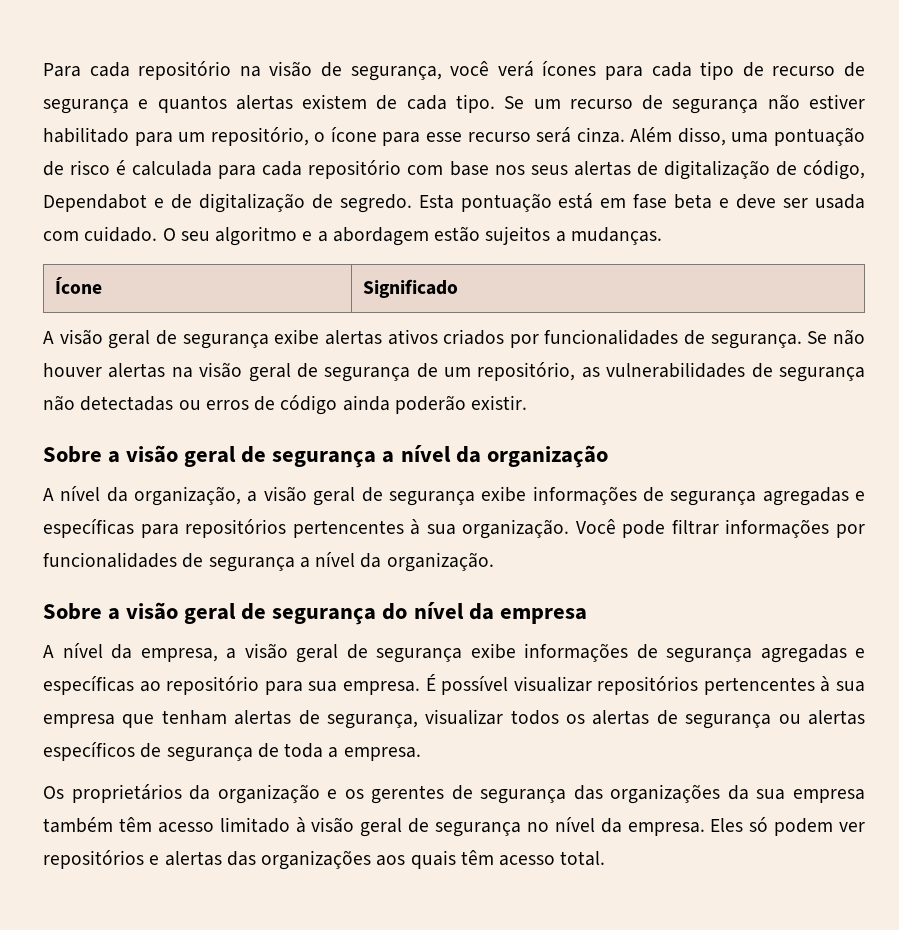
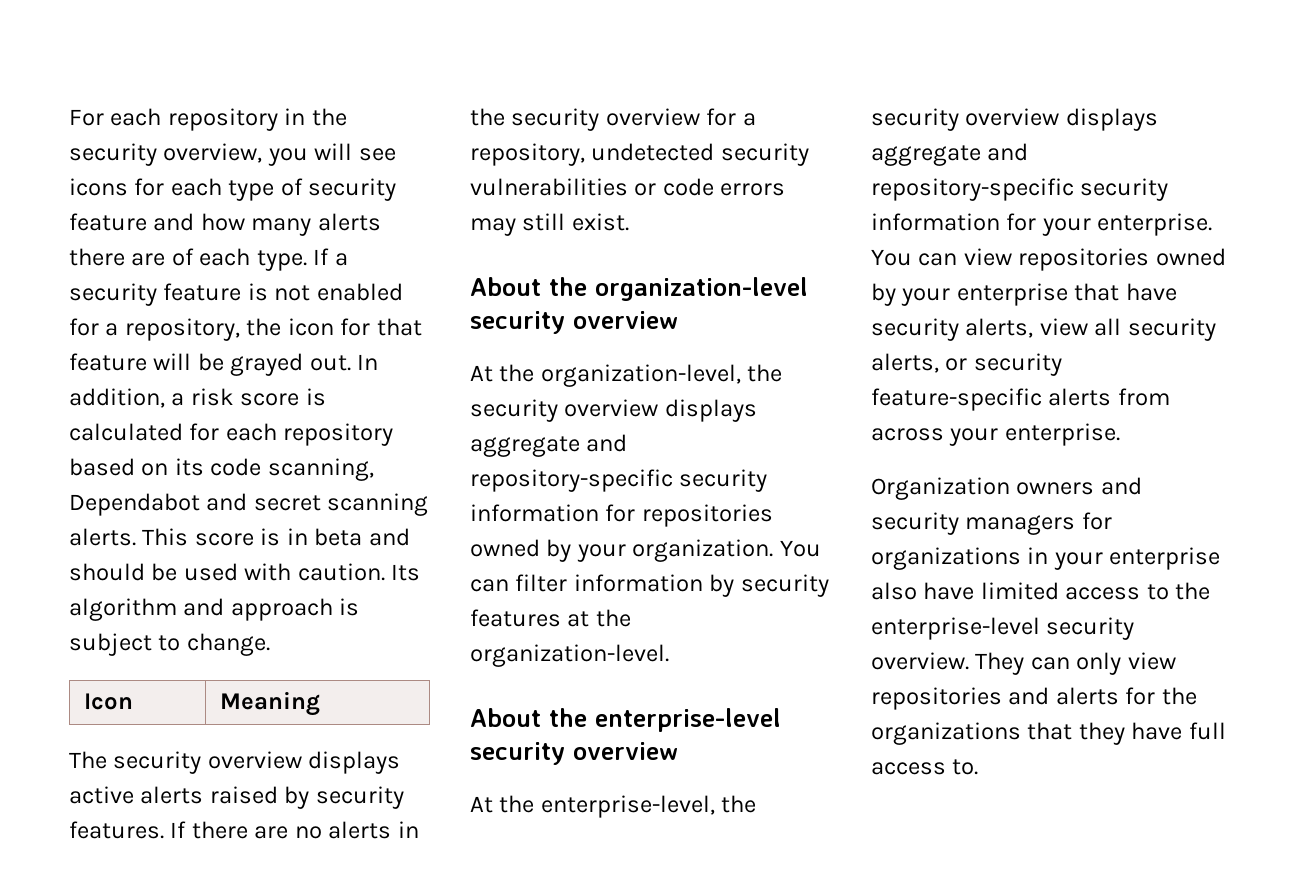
[43,61,866,81] [43,94,866,114] [43,127,865,146] [43,160,866,180] [43,193,865,213] [43,226,662,246] [55,277,103,294] [363,279,459,298] [43,329,865,349] [43,362,865,382] [43,395,528,415] [43,445,608,468] [43,486,865,506] [43,519,865,539] [43,552,494,572] [43,602,587,625] [43,643,865,663] [43,674,865,695] [43,709,865,729] [43,742,421,762] [43,784,866,804] [43,817,865,837] [43,850,606,870] Para cada repositório na visão de segurança, você verá ícones para cada tipo de recurso de segurança e quantos alertas existem de cada tipo. Se um recurso de segurança não estiver habilitado para um repositório, o ícone para esse recurso será cinza. Além disso, uma pontuação de risco é calculada para cada repositório com base nos seus alertas de digitalização de código, Dependabot e de digitalização de segredo. Esta pontuação está em fase beta e deve ser usada com cuidado. O seu algoritmo e a abordagem estão sujeitos a mudanças. // Ícone | Significado // A visão geral de segurança exibe alertas ativos criados por funcionalidades de segurança. Se não houver alertas na visão geral de segurança de um repositório, as vulnerabilidades de segurança não detectadas ou erros de código ainda poderão existir. // Sobre a visão geral de segurança a nível da organização // A nível da organização, a visão geral de segurança exibe informações de segurança agregadas e específicas para repositórios pertencentes à sua organização. Você pode filtrar informações por funcionalidades de segurança a nível da organização. // Sobre a visão geral de segurança do nível da empresa // A nível da empresa, a visão geral de segurança exibe informações de segurança agregadas e específicas ao repositório para sua empresa. É possível visualizar repositórios pertencentes à sua empresa que tenham alertas de segurança, visualizar todos os alertas de segurança ou alertas específicos de segurança de toda a empresa. // Os proprietários da organização e os gerentes de segurança das organizações da sua empresa também têm acesso limitado à visão geral de segurança no nível da empresa. Eles só podem ver repositórios e alertas das organizações aos quais têm acesso total. -> [69,108,347,131] [69,143,396,166] [69,178,397,201] [69,213,381,236] [69,248,348,271] [69,283,403,306] [69,318,422,341] [69,353,379,376] [69,388,326,408] [69,423,394,446] [69,458,374,481] [69,493,429,516] [69,528,410,546] [69,563,421,581] [69,598,360,621] [69,633,270,656] [83,693,133,710] [219,691,320,716] [69,751,401,774] [69,786,404,809] [69,821,419,839] [470,108,756,131] [470,143,809,166] [470,178,786,196] [470,213,629,236] [470,277,808,301] [470,311,678,334] [470,364,783,387] [470,399,757,422] [470,434,628,457] [470,469,768,492] [470,504,773,527] [470,539,821,562] [470,574,829,597] [470,609,631,627] [470,644,669,667] [470,708,781,732] [470,742,678,765] [470,795,757,818] [871,108,1158,131] [871,143,1029,166] [871,178,1169,201] [871,213,1213,236] [871,248,1226,271] [871,283,1177,306] [871,318,1216,341] [871,353,1062,376] [871,388,1170,411] [871,423,1120,446] [871,477,1142,500] [871,512,1112,535] [871,547,1221,570] [871,582,1211,600] [871,617,1135,640] [871,652,1176,675] [871,687,1197,710] [871,722,1226,745] [871,759,979,775] For each repository in the security overview, you will see icons for each type of security feature and how many alerts there are of each type. If a security feature is not enabled for a repository, the icon for that feature will be grayed out. In addition, a risk score is calculated for each repository based on its code scanning, Dependabot and secret scanning alerts. This score is in beta and should be used with caution. Its algorithm and approach is subject to change. // Icon | Meaning // The security overview displays active alerts raised by security features. If there are no alerts in the security overview for a repository, undetected security vulnerabilities or code errors may still exist. // About the organization-level security overview // At the organization-level, the security overview displays aggregate and repository-specific security information for repositories owned by your organization. You can filter information by security features at the organization-level. // About the enterprise-level security overview // At the enterprise-level, the security overview displays aggregate and repository-specific security information for your enterprise. You can view repositories owned by your enterprise that have security alerts, view all security alerts, or security feature-specific alerts from across your enterprise. // Organization owners and security managers for organizations in your enterprise also have limited access to the enterprise-level security overview. They can only view repositories and alerts for the organizations that they have full access to.

